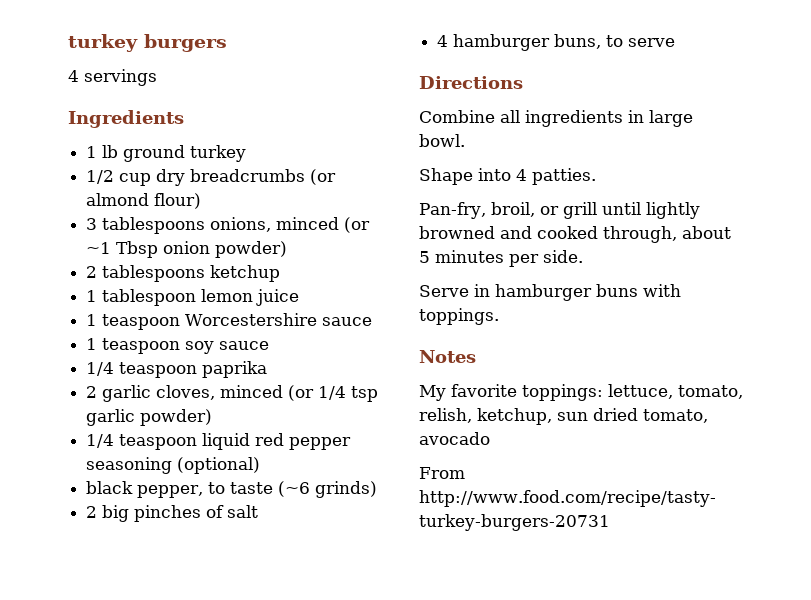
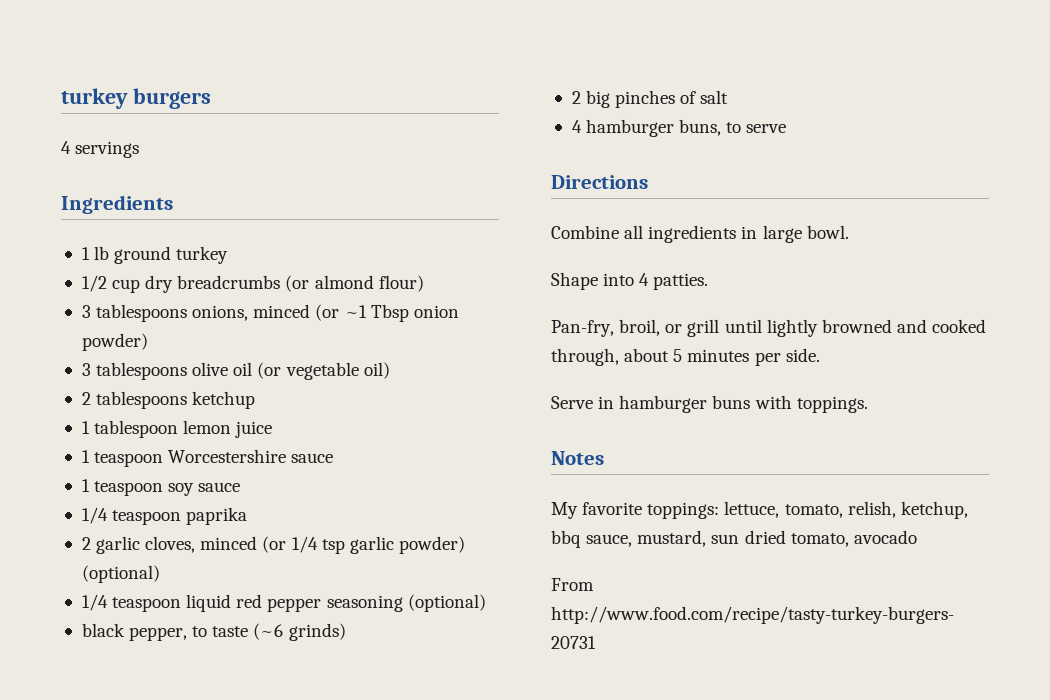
(288, 249) none -> [81,362,390,380] // 3 tablespoons olive oil (or vegetable oil)
(213, 417) none -> [81,565,160,583] (optional)
(552, 416) none -> [551,530,707,548] bbq sauce, mustard,

